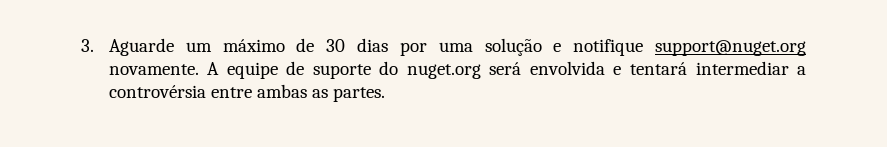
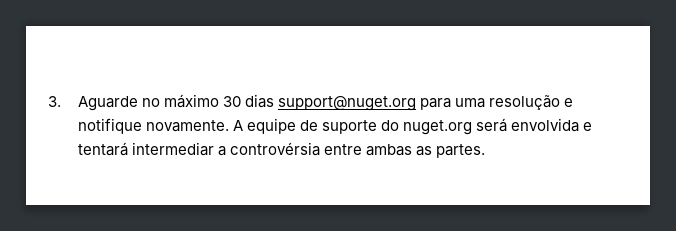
[185,38,542,56] um máximo de 30 dias por uma solução -> [141,94,561,111] no máximo 30 dias support@nuget.org para uma resolução
[655,40,807,56] support@nuget.org -> (142, 126) none

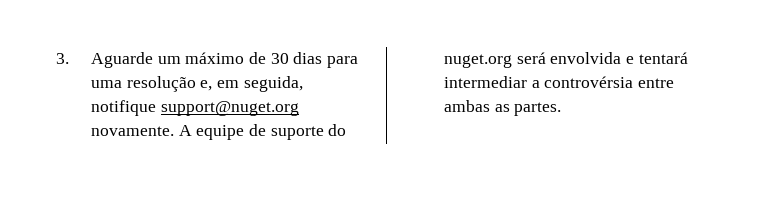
[141,94,219,108] no máximo -> [157,52,267,64] um máximo de
[278,96,417,111] support@nuget.org -> (323, 58) none
[564,98,574,107] [77,118,142,134] e notifique -> [200,76,303,92] [90,100,299,116] e, em seguida, notifique support@nuget.org

